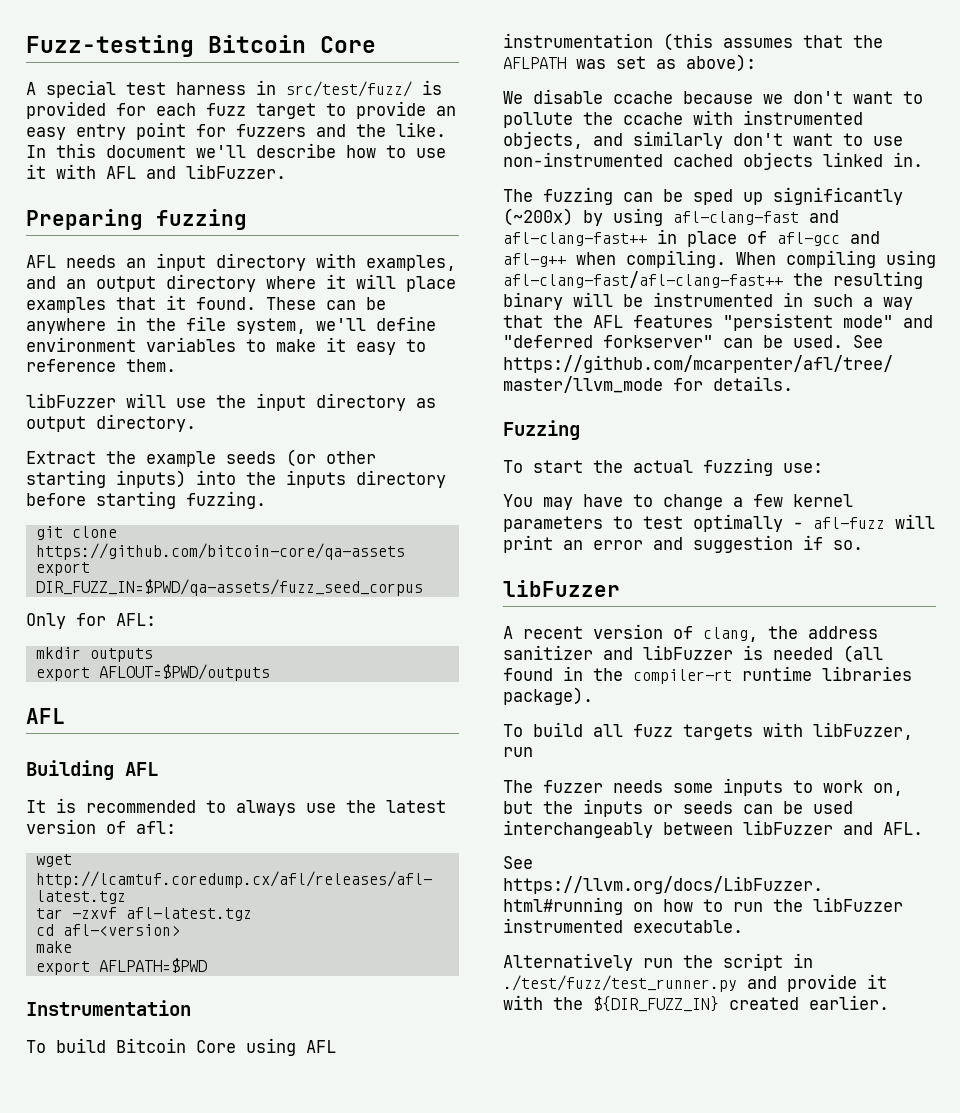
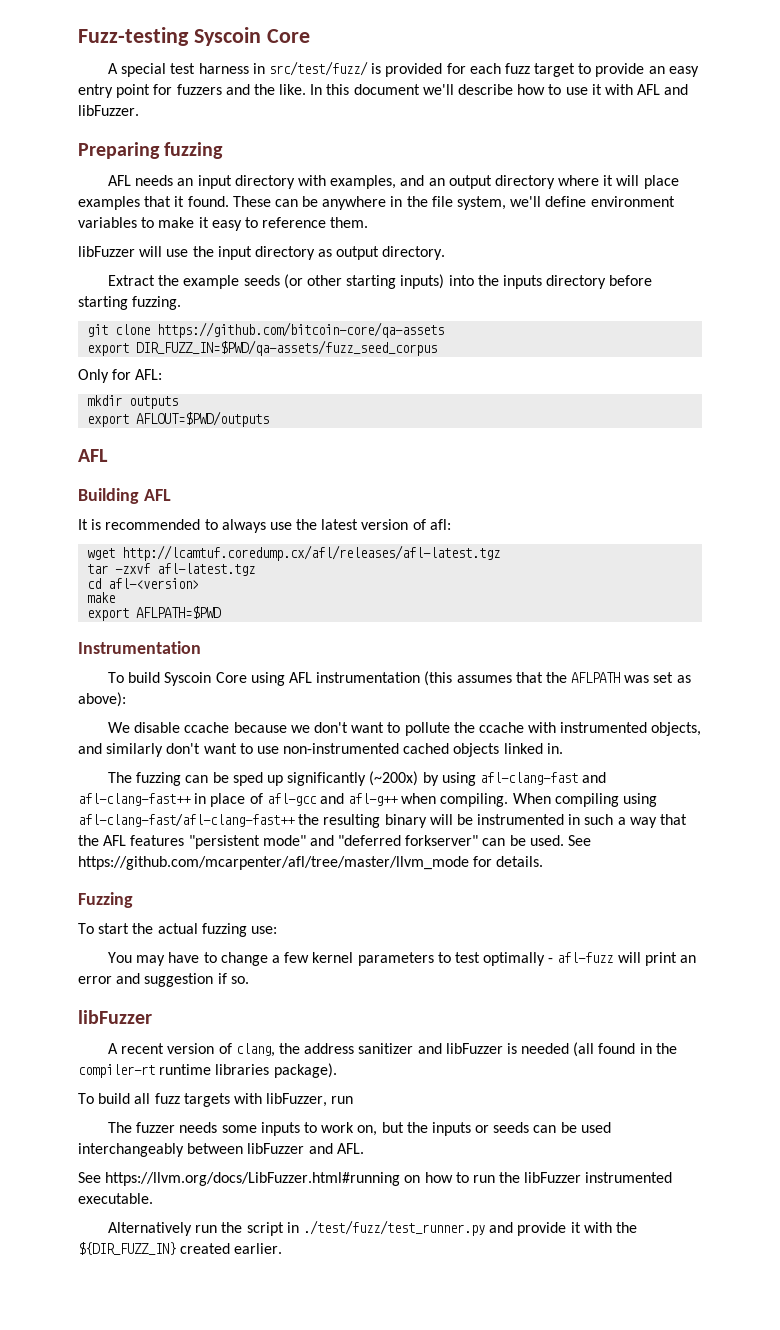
[208,35,306,53] Bitcoin -> [193,27,261,46] Syscoin
[116,1038,186,1053] Bitcoin -> [164,672,212,686] Syscoin

